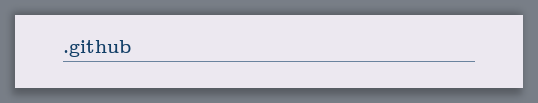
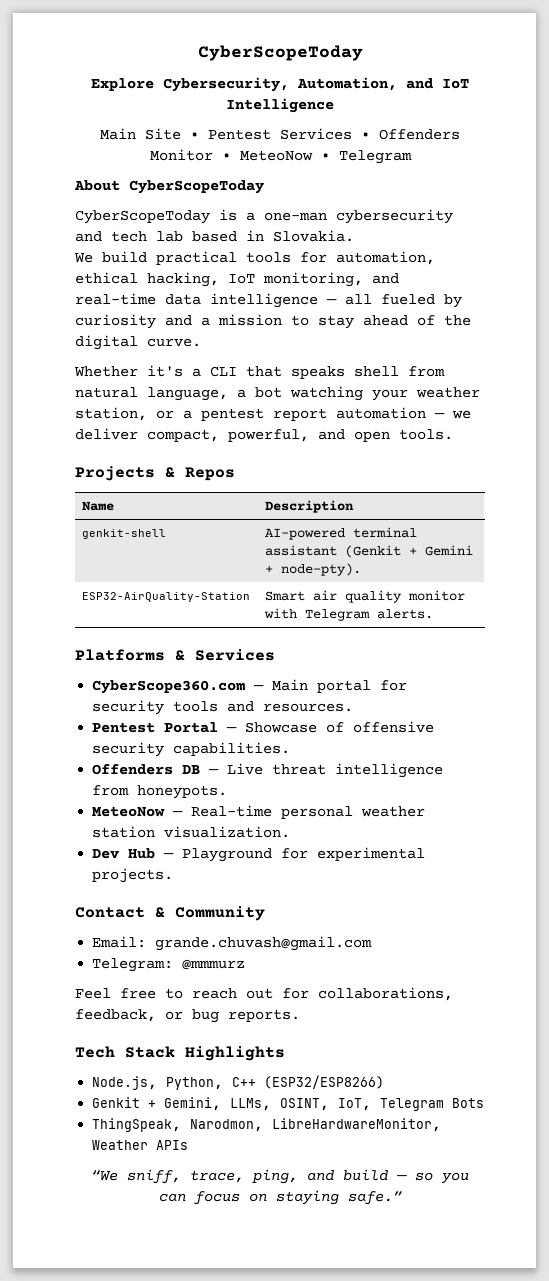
[63,40,131,57] .github -> [197,45,363,61] [91,77,469,92] [226,98,334,113] [100,128,460,140] [149,149,412,164] [74,180,264,194] [75,209,453,224] [75,230,354,242] [74,251,435,265] [75,272,399,287] [75,293,462,308] [75,314,471,329] [75,335,201,350] [74,365,445,379] [75,386,480,401] [75,407,471,421] [75,428,453,442] [75,466,235,481] [82,501,115,511] [265,500,355,513] [82,529,167,539] [265,527,418,540] [265,545,474,558] [265,563,362,576] [82,592,251,602] [265,590,466,603] [264,608,434,621] [75,649,275,661] [92,679,408,694] [92,700,354,715] [92,721,435,733] [92,742,291,757] [92,763,444,778] [92,785,228,799] [92,805,426,819] [92,826,291,838] [92,847,426,862] [92,868,174,883] [75,906,265,921] [92,936,373,951] [92,958,246,972] [75,987,453,1001] [75,1009,300,1023] [75,1046,285,1061] [92,1075,385,1090] [92,1097,485,1111] [92,1118,442,1132] [92,1140,189,1150] [91,1169,469,1184] [158,1190,403,1205] CyberScopeToday // Explore Cybersecurity, Automation, and IoT Intelligence // Main Site • Pentest Services • Offenders Monitor • MeteoNow • Telegram // About CyberScopeToday // CyberScopeToday is a one-man cybersecurity and tech lab based in Slovakia. // We build practical tools for automation, ethical hacking, IoT monitoring, and real-time data intelligence — all fueled by curiosity and a mission to stay ahead of the digital curve. // Whether it's a CLI that speaks shell from natural language, a bot watching your weather station, or a pentest report automation — we deliver compact, powerful, and open tools. // Projects & Repos // Name | Description // genkit-shell | AI-powered terminal assistant (Genkit + Gemini + node-pty). // ESP32-AirQuality-Station | Smart air quality monitor with Telegram alerts. // Platforms & Services // CyberScope360.com — Main portal for security tools and resources. // Pentest Portal — Showcase of offensive security capabilities. // Offenders DB — Live threat intelligence from honeypots. // MeteoNow — Real-time personal weather station visualization. // Dev Hub — Playground for experimental projects. // Contact & Community // Email: grande.chuvash@gmail.com // Telegram: @mmmurz // Feel free to reach out for collaborations, feedback, or bug reports. // Tech Stack Highlights // Node.js, Python, C++ (ESP32/ESP8266) // Genkit + Gemini, LLMs, OSINT, IoT, Telegram Bots // ThingSpeak, Narodmon, LibreHardwareMonitor, Weather APIs // “We sniff, trace, ping, and build — so you can focus on staying safe.”

